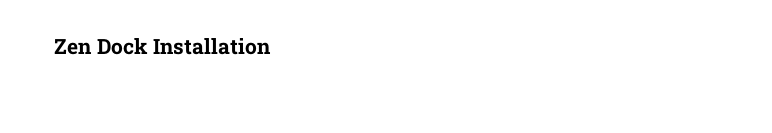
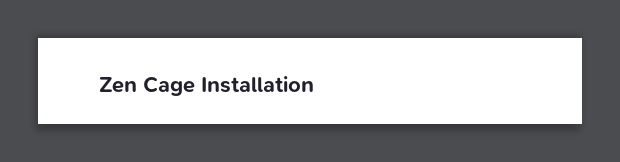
[96,38,148,55] Dock -> [143,76,195,96] Cage

